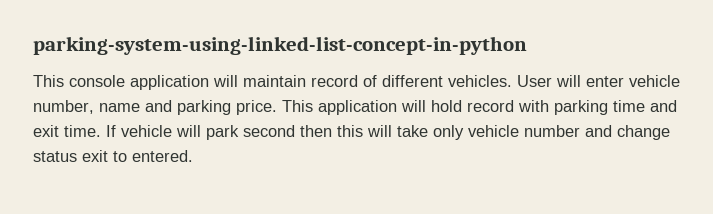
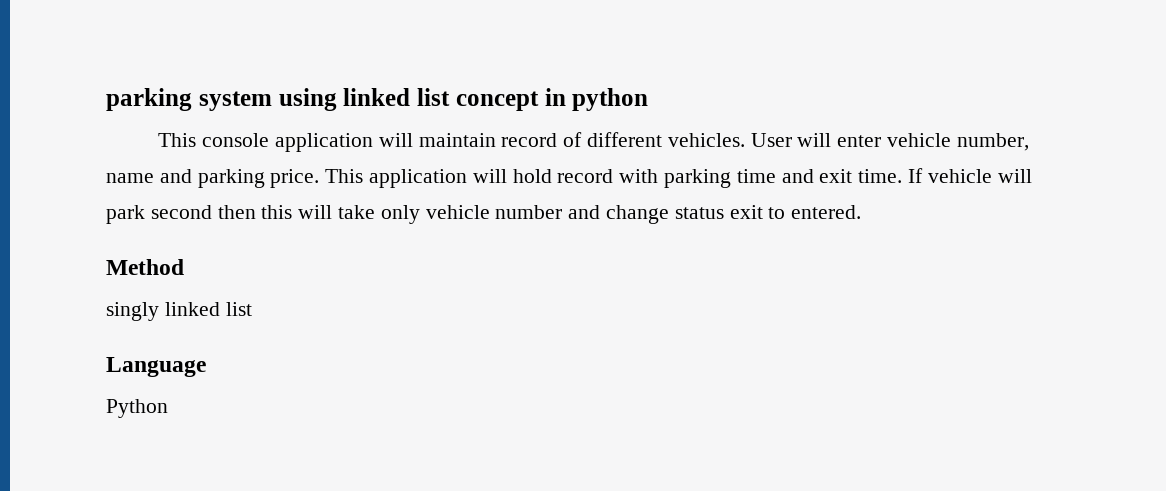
[33,36,527,55] parking-system-using-linked-list-concept-in-python -> [106,88,649,111] parking system using linked list concept in python
(193, 156) none -> [106,259,184,275] [106,302,252,321] [106,357,206,377] [106,399,168,418] // Method // singly linked list // Language // Python

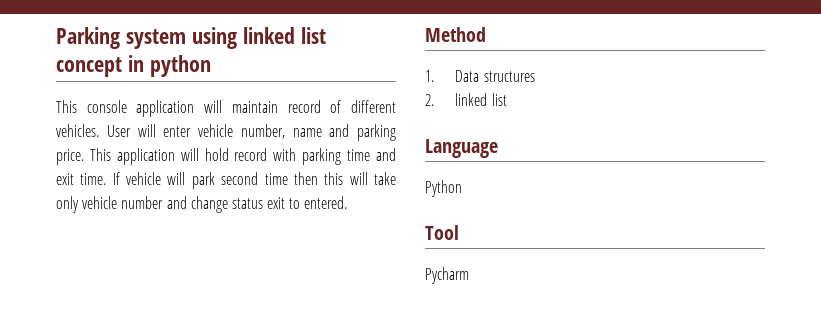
[106,88,192,111] parking -> [56,27,120,49] Parking
(212, 212) none -> [264,173,288,185] time
[106,302,159,321] singly -> [425,70,535,82] [425,94,434,106] 1. Data structures // 2.
(168, 408) none -> [425,225,459,240] [425,267,469,284] // Tool // Pycharm

